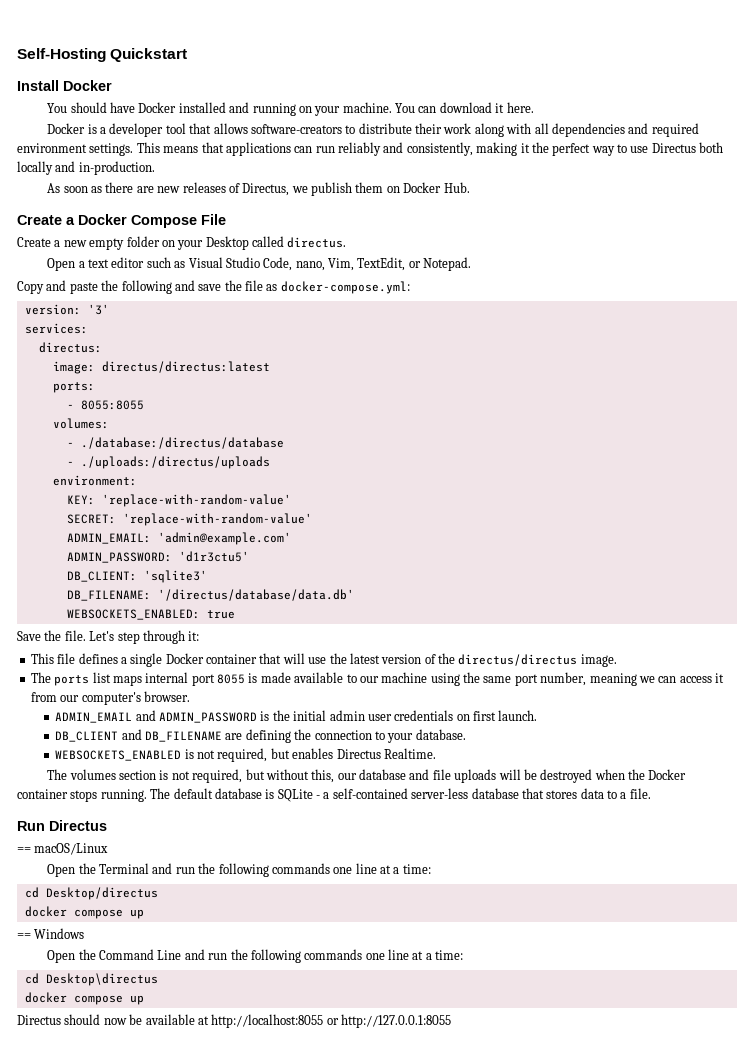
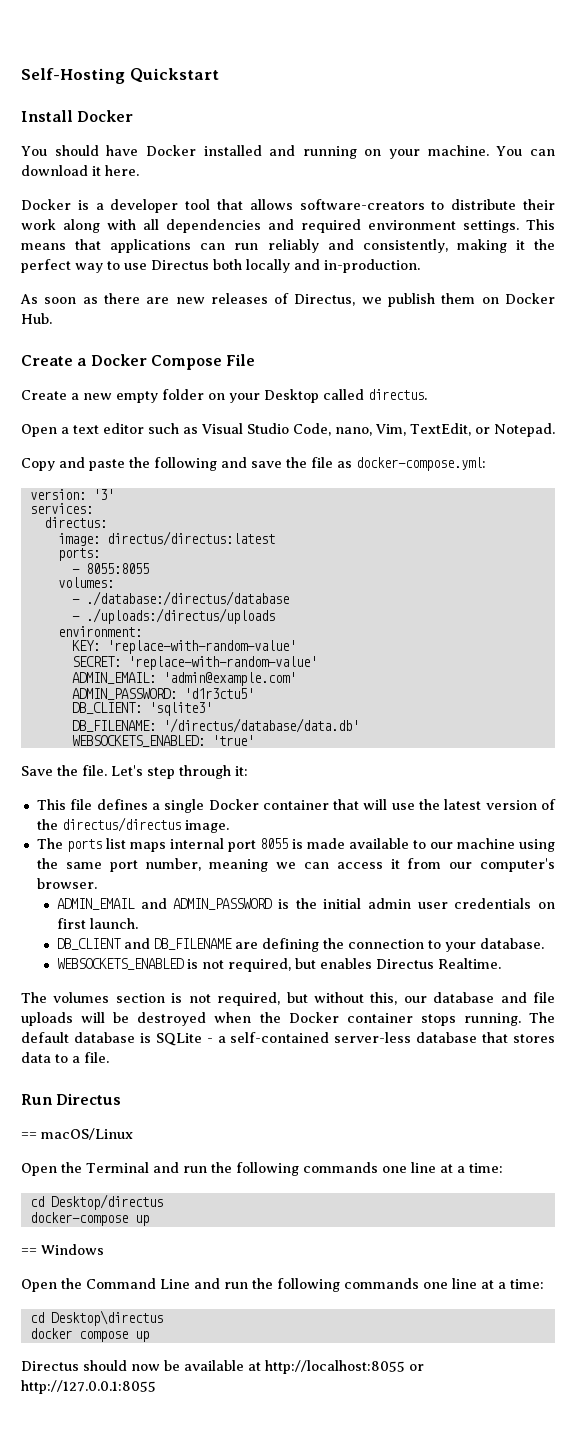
[206,610,235,619] true -> [211,735,254,746] 'true'
[24,906,123,919] docker compose -> [29,1212,128,1226] docker-compose

